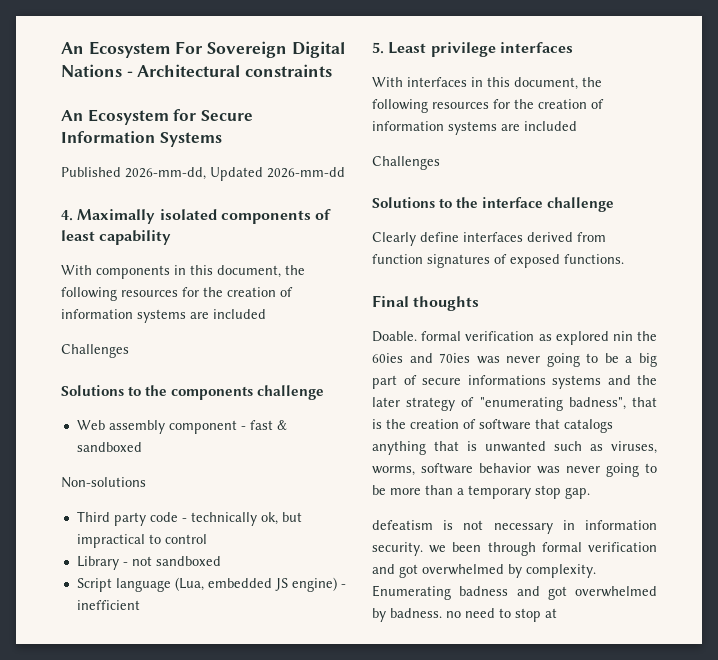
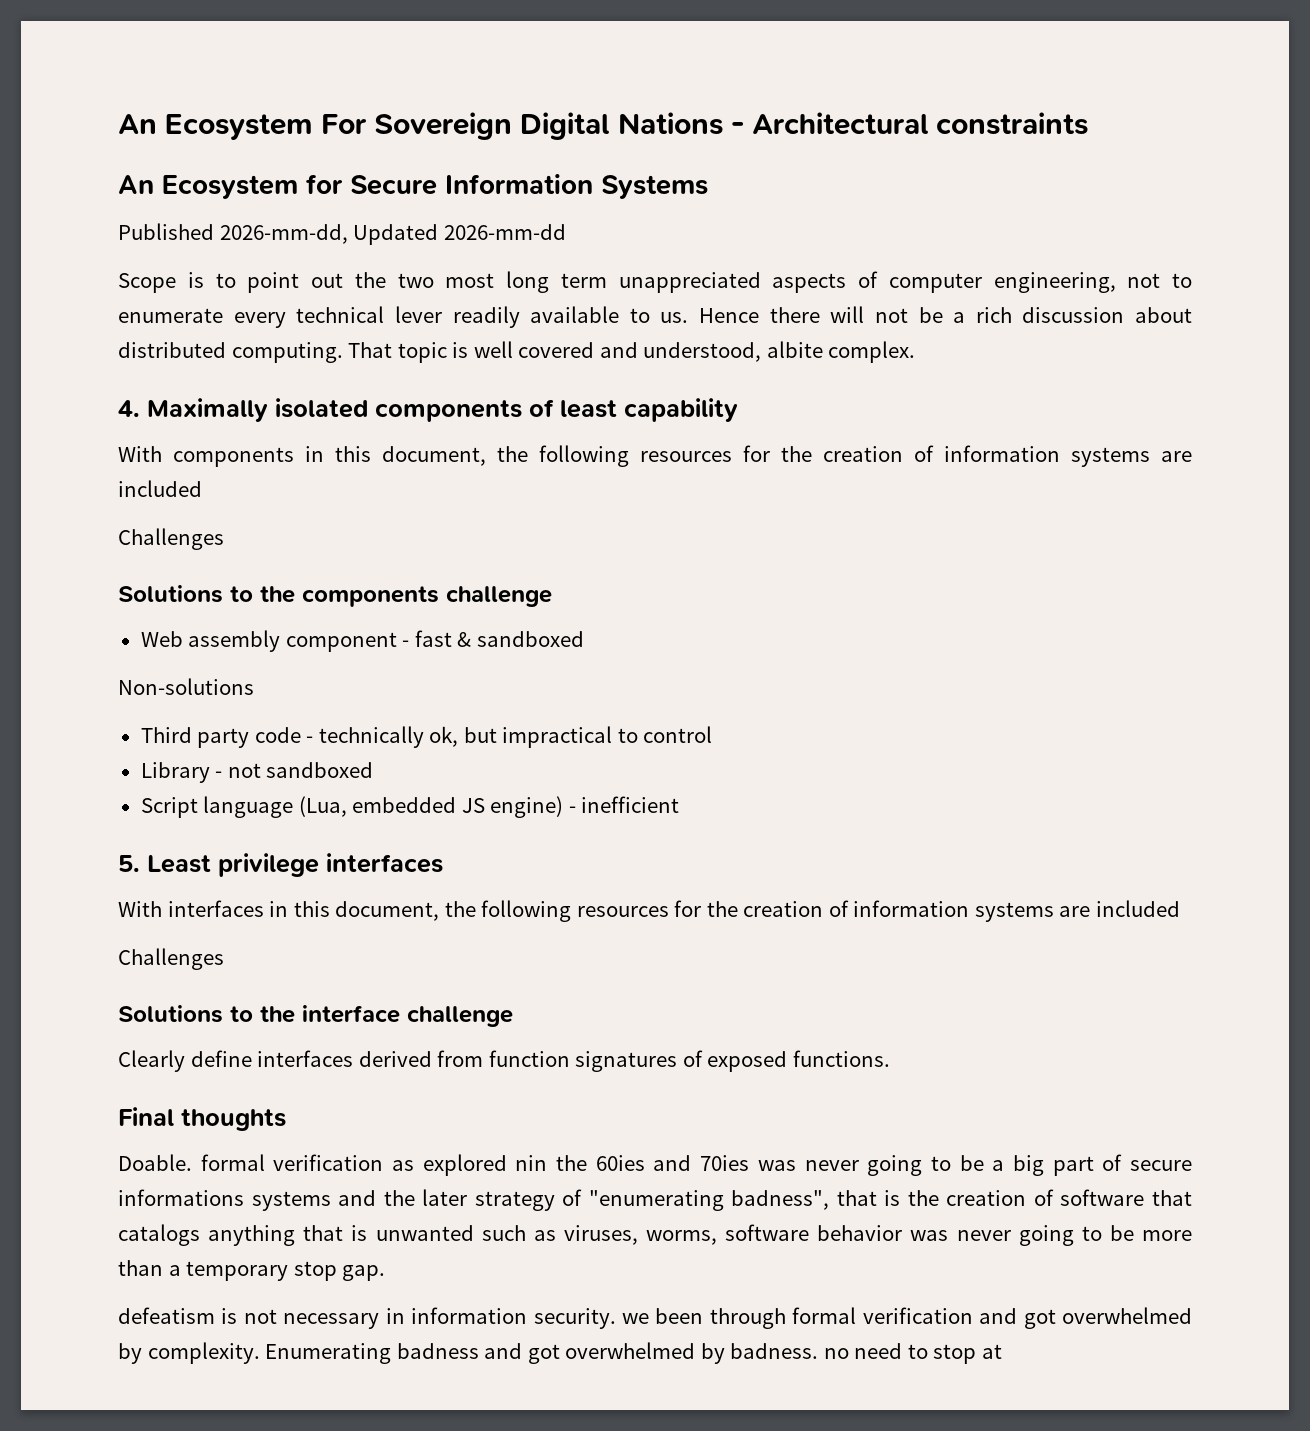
(345, 172) none -> [118,271,1192,293] [118,306,1192,328] [118,341,916,363] // Scope is to point out the two most long term unappreciated aspects of computer engineering, not to enumerate every technical lever readily available to us. Hence there will not be a rich discussion about distributed computing. That topic is well covered and understood, albite complex.

